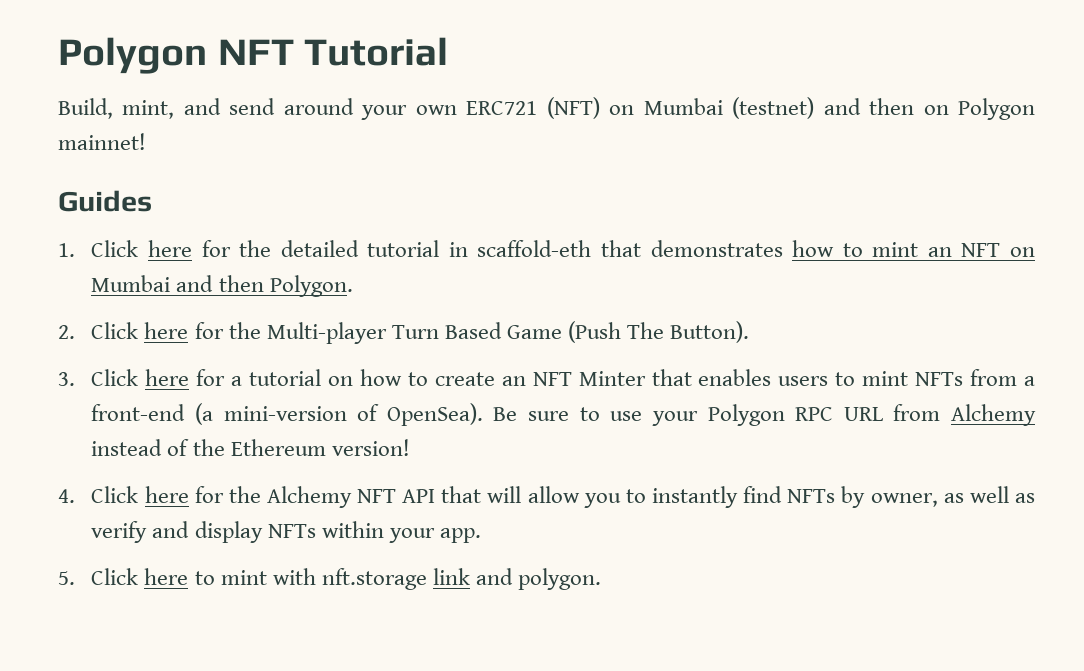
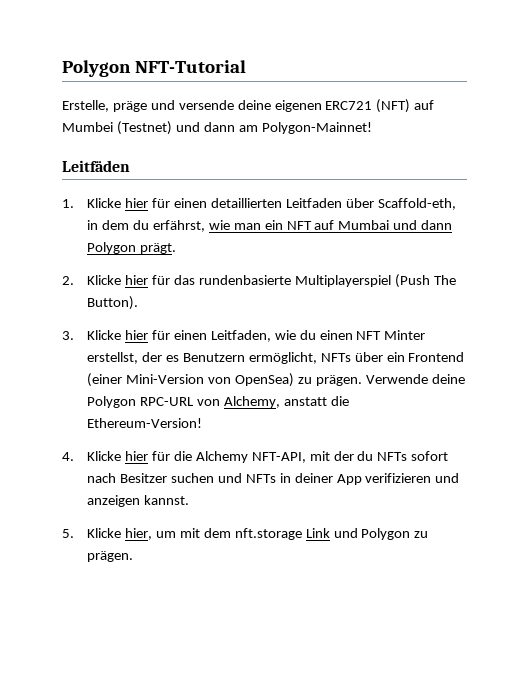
[58,37,449,74] [58,97,1035,120] [58,133,146,150] [58,190,152,212] [58,240,1036,257] [91,275,353,297] [58,321,750,344] [58,369,1036,386] [91,403,1036,426] [91,439,410,456] [58,486,1035,508] [91,521,481,543] [58,568,601,590] Polygon NFT Tutorial // Build, mint, and send around your own ERC721 (NFT) on Mumbai (testnet) and then on Polygon mainnet! // Guides // 1. Click here for the detailed tutorial in scaffold-eth that demonstrates how to mint an NFT on Mumbai and then Polygon. // 2. Click here for the Multi-player Turn Based Game (Push The Button). // 3. Click here for a tutorial on how to create an NFT Minter that enables users to mint NFTs from a front-end (a mini-version of OpenSea). Be sure to use your Polygon RPC URL from Alchemy instead of the Ethereum version! // 4. Click here for the Alchemy NFT API that will allow you to instantly find NFTs by owner, as well as verify and display NFTs within your app. // 5. Click here to mint with nft.storage link and polygon. -> [62,60,247,77] [62,99,435,113] [62,121,372,135] [62,160,130,172] [62,198,456,210] [87,220,453,232] [87,242,177,254] [62,274,456,288] [87,296,139,310] [62,330,426,342] [87,352,465,364] [87,373,465,387] [87,396,349,408] [87,418,203,428] [62,451,449,463] [87,473,460,485] [87,495,190,507] [62,528,429,540] [87,551,134,562] Polygon NFT-Tutorial // Erstelle, präge und versende deine eigenen ERC721 (NFT) auf Mumbei (Testnet) und dann am Polygon-Mainnet! // Leitfäden // 1. Klicke hier für einen detaillierten Leitfaden über Scaffold-eth, in dem du erfährst, wie man ein NFT auf Mumbai und dann Polygon prägt. // 2. Klicke hier für das rundenbasierte Multiplayerspiel (Push The Button). // 3. Klicke hier für einen Leitfaden, wie du einen NFT Minter erstellst, der es Benutzern ermöglicht, NFTs über ein Frontend (einer Mini-Version von OpenSea) zu prägen. Verwende deine Polygon RPC-URL von Alchemy, anstatt die Ethereum-Version! // 4. Klicke hier für die Alchemy NFT-API, mit der du NFTs sofort nach Besitzer suchen und NFTs in deiner App verifizieren und anzeigen kannst. // 5. Klicke hier, um mit dem nft.storage Link und Polygon zu prägen.

